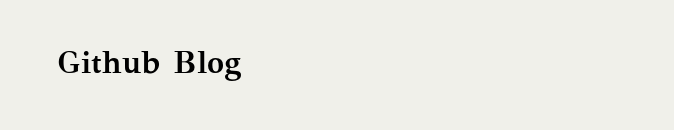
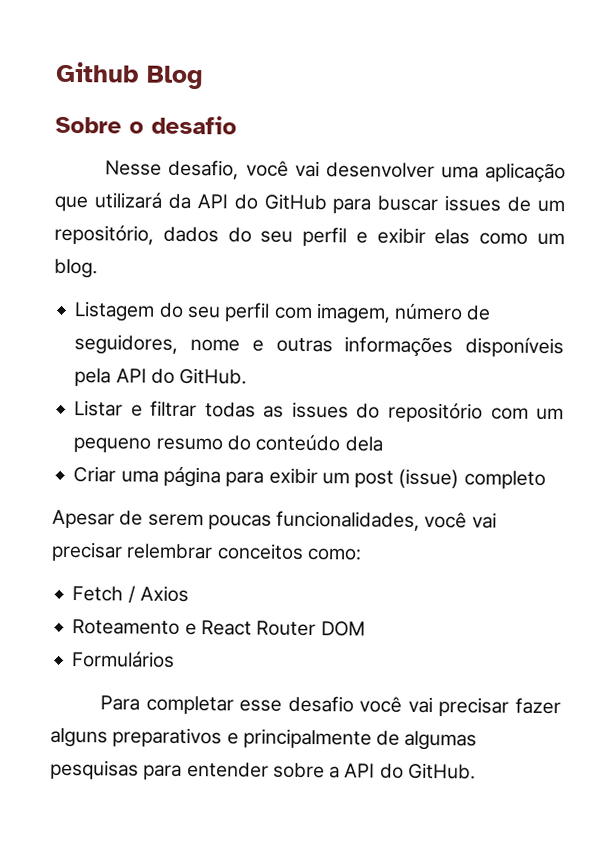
(241, 66) none -> [55,115,237,135] [105,159,566,184] [54,192,565,214] [54,224,565,247] [54,258,98,279] [74,301,492,324] [74,334,564,358] [74,367,248,387] [74,400,564,423] [73,434,383,453] [73,466,546,489] [52,509,497,531] [51,541,362,562] [72,585,189,604] [72,619,366,637] [72,651,176,668] [100,695,561,717] [50,727,478,751] [50,759,476,780] // Sobre o desafio // Nesse desafio, você vai desenvolver uma aplicação que utilizará da API do GitHub para buscar issues de um repositório, dados do seu perfil e exibir elas como um blog. // Listagem do seu perfil com imagem, número de seguidores, nome e outras informações disponíveis pela API do GitHub. // Listar e filtrar todas as issues do repositório com um pequeno resumo do conteúdo dela // Criar uma página para exibir um post (issue) completo // Apesar de serem poucas funcionalidades, você vai precisar relembrar conceitos como: // Fetch / Axios // Roteamento e React Router DOM // Formulários // Para completar esse desafio você vai precisar fazer alguns preparativos e principalmente de algumas pesquisas para entender sobre a API do GitHub.

